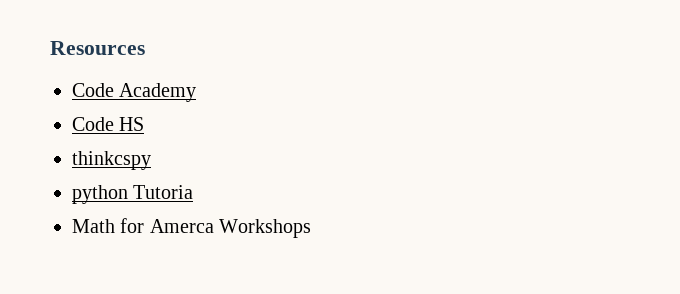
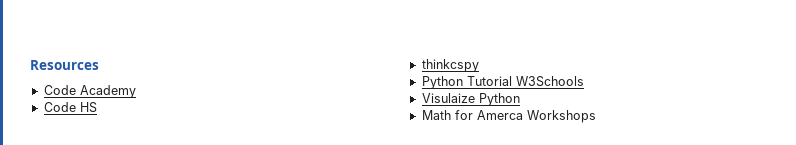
[72,185,194,204] python Tutoria -> [421,76,584,89] [421,93,520,106] Python Tutorial W3Schools // Visulaize Python

